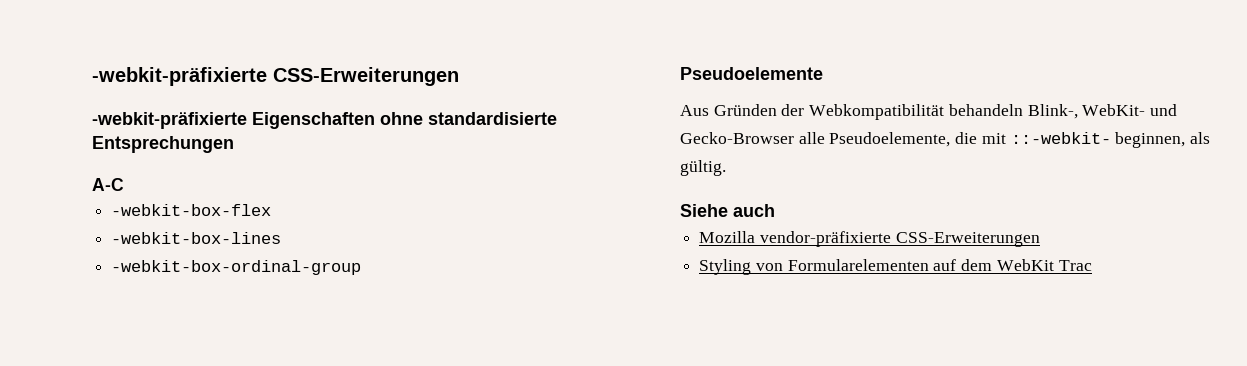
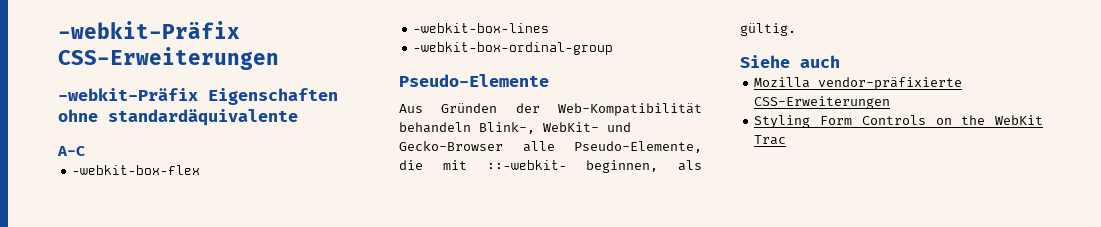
[92,67,459,86] [92,112,247,129] -webkit-präfixierte CSS-Erweiterungen // -webkit-präfixierte -> [58,21,240,39] [58,47,279,70] [58,88,198,101] -webkit-Präfix CSS-Erweiterungen // -webkit-Präfix
[428,112,557,125] [92,136,234,153] standardisierte Entsprechungen -> [108,109,298,126] standardäquivalente
[680,67,823,80] Pseudoelemente -> [399,74,549,87] Pseudo-Elemente
[809,104,945,120] Webkompatibilität -> [558,103,702,116] Web-Kompatibilität
[829,132,951,147] Pseudoelemente, -> [574,141,702,153] Pseudo-Elemente,
[755,259,993,271] von Formularelementen auf dem -> [820,115,986,125] Form Controls on the

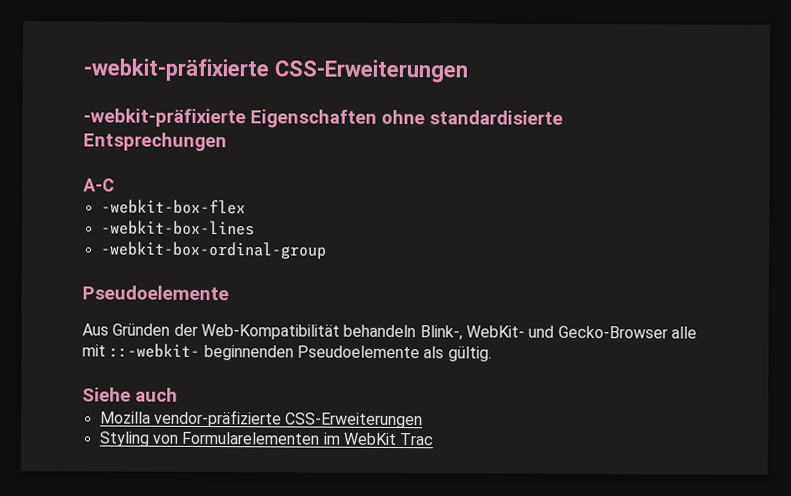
[58,21,240,39] [58,47,279,70] [58,88,198,101] -webkit-Präfix CSS-Erweiterungen // -webkit-Präfix -> [83,58,468,83] [83,108,246,128] -webkit-präfixierte CSS-Erweiterungen // -webkit-präfixierte
[108,109,298,126] standardäquivalente -> [429,110,563,125] [83,132,227,152] standardisierte Entsprechungen
[399,74,549,87] Pseudo-Elemente -> [82,285,229,301] Pseudoelemente
[574,141,702,153] [399,160,659,173] Pseudo-Elemente, die mit ::-webkit- beginnen, -> [82,343,420,361] mit ::-webkit- beginnenden Pseudoelemente
[818,77,963,90] vendor-präfixierte -> [153,409,282,428] vendor-präfizierte
[820,115,986,125] Form Controls on the -> [151,431,341,445] von Formularelementen im

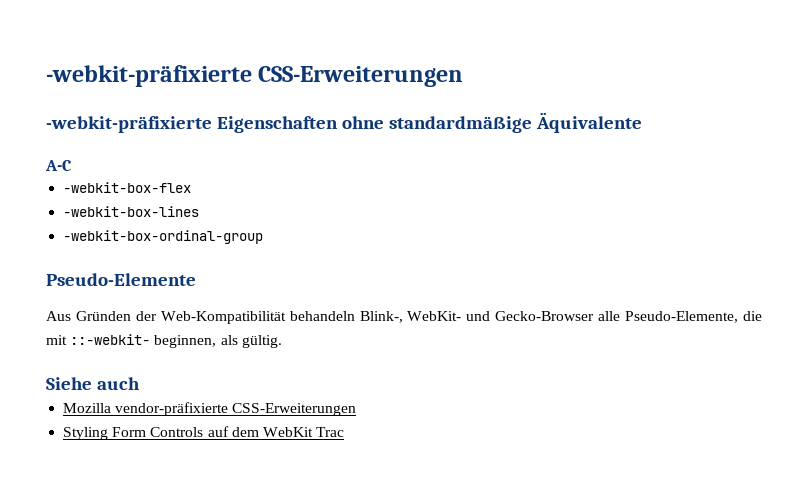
[429,110,563,125] [83,132,227,152] standardisierte Entsprechungen -> [388,112,642,133] standardmäßige Äquivalente
[82,285,229,301] Pseudoelemente -> [46,273,196,286] Pseudo-Elemente
[82,343,420,361] mit ::-webkit- beginnenden Pseudoelemente -> [625,311,762,323] [46,334,217,348] Pseudo-Elemente, die mit ::-webkit- beginnen,
[153,409,282,428] vendor-präfizierte -> [115,402,229,416] vendor-präfixierte
[151,431,341,445] von Formularelementen im -> [112,426,259,437] Form Controls auf dem

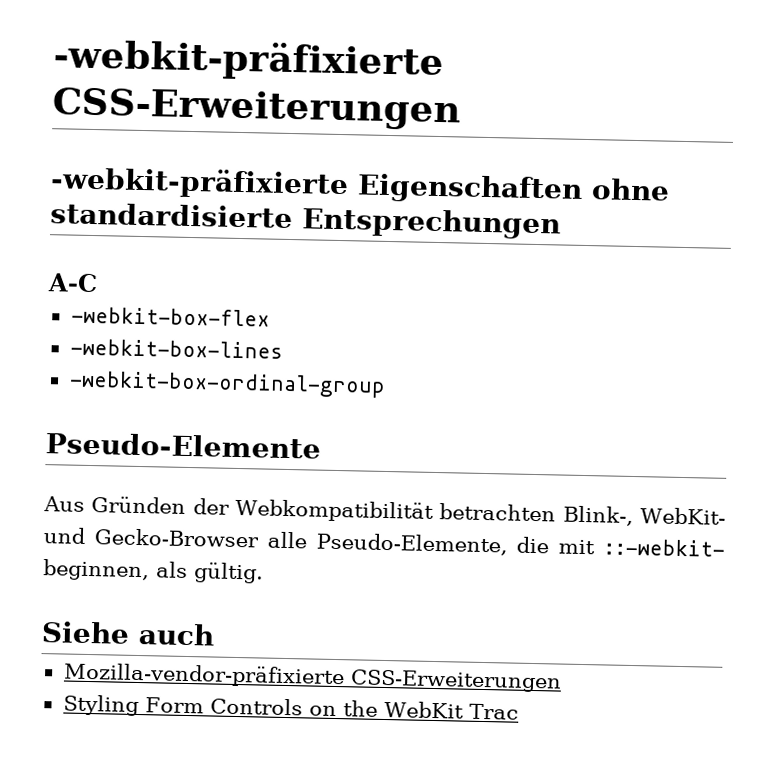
[388,112,642,133] standardmäßige Äquivalente -> [50,202,561,240] standardisierte Entsprechungen
[160,311,355,324] Web-Kompatibilität behandeln -> [235,498,557,523] Webkompatibilität betrachten
[63,402,229,416] Mozilla vendor-präfixierte -> [62,662,345,689] Mozilla-vendor-präfixierte
[207,426,259,437] auf dem -> [308,700,378,717] on the

